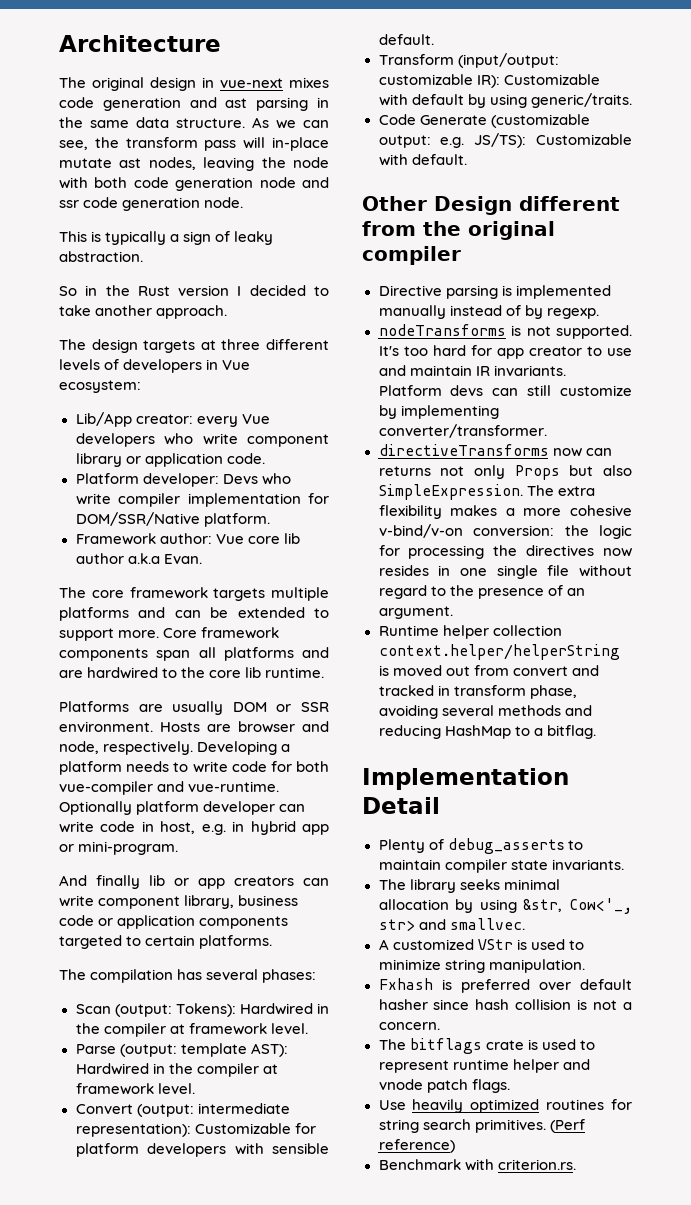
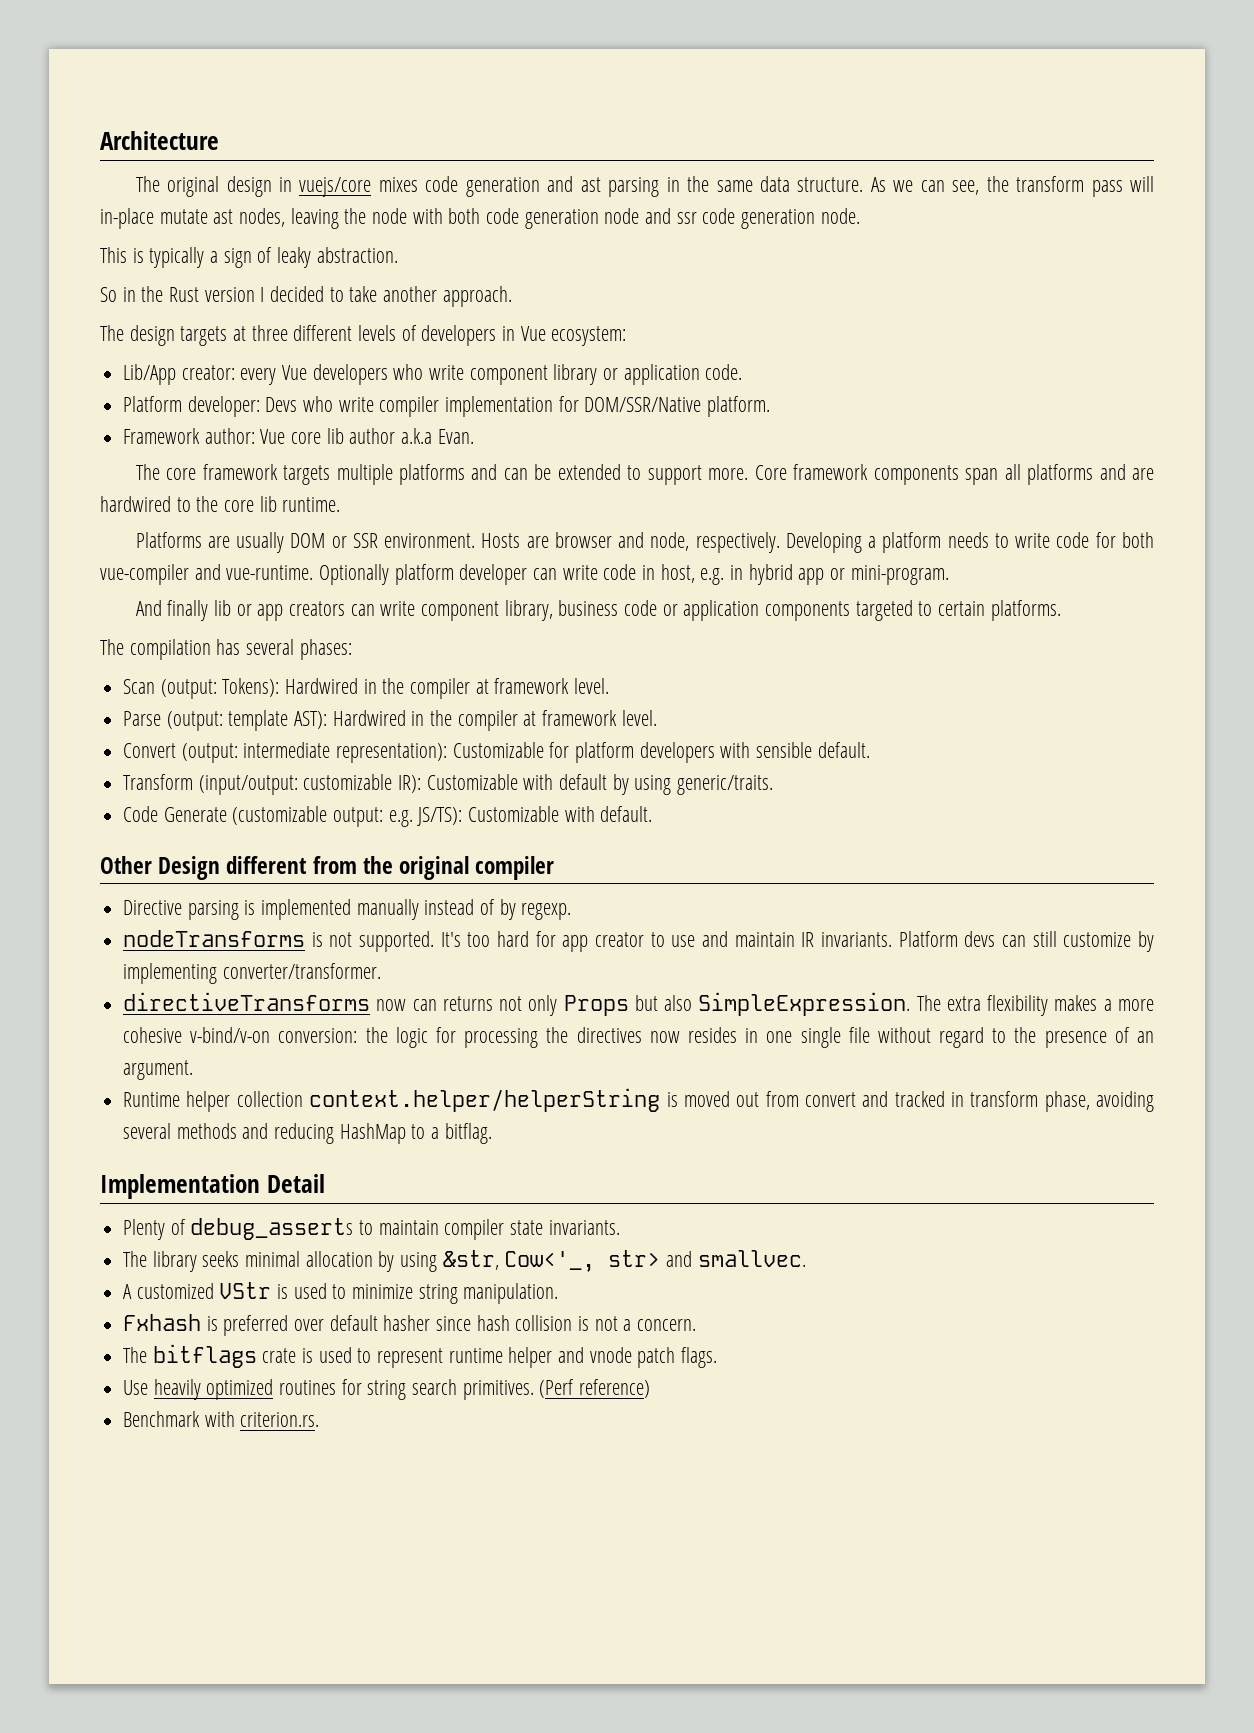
[220,78,283,88] vue-next -> [299,177,372,197] vuejs/core

